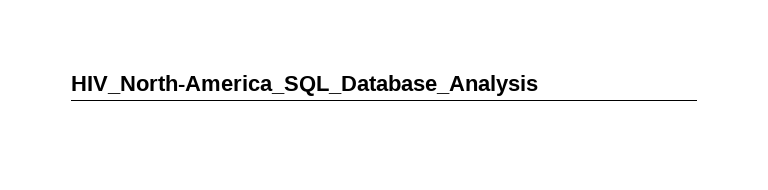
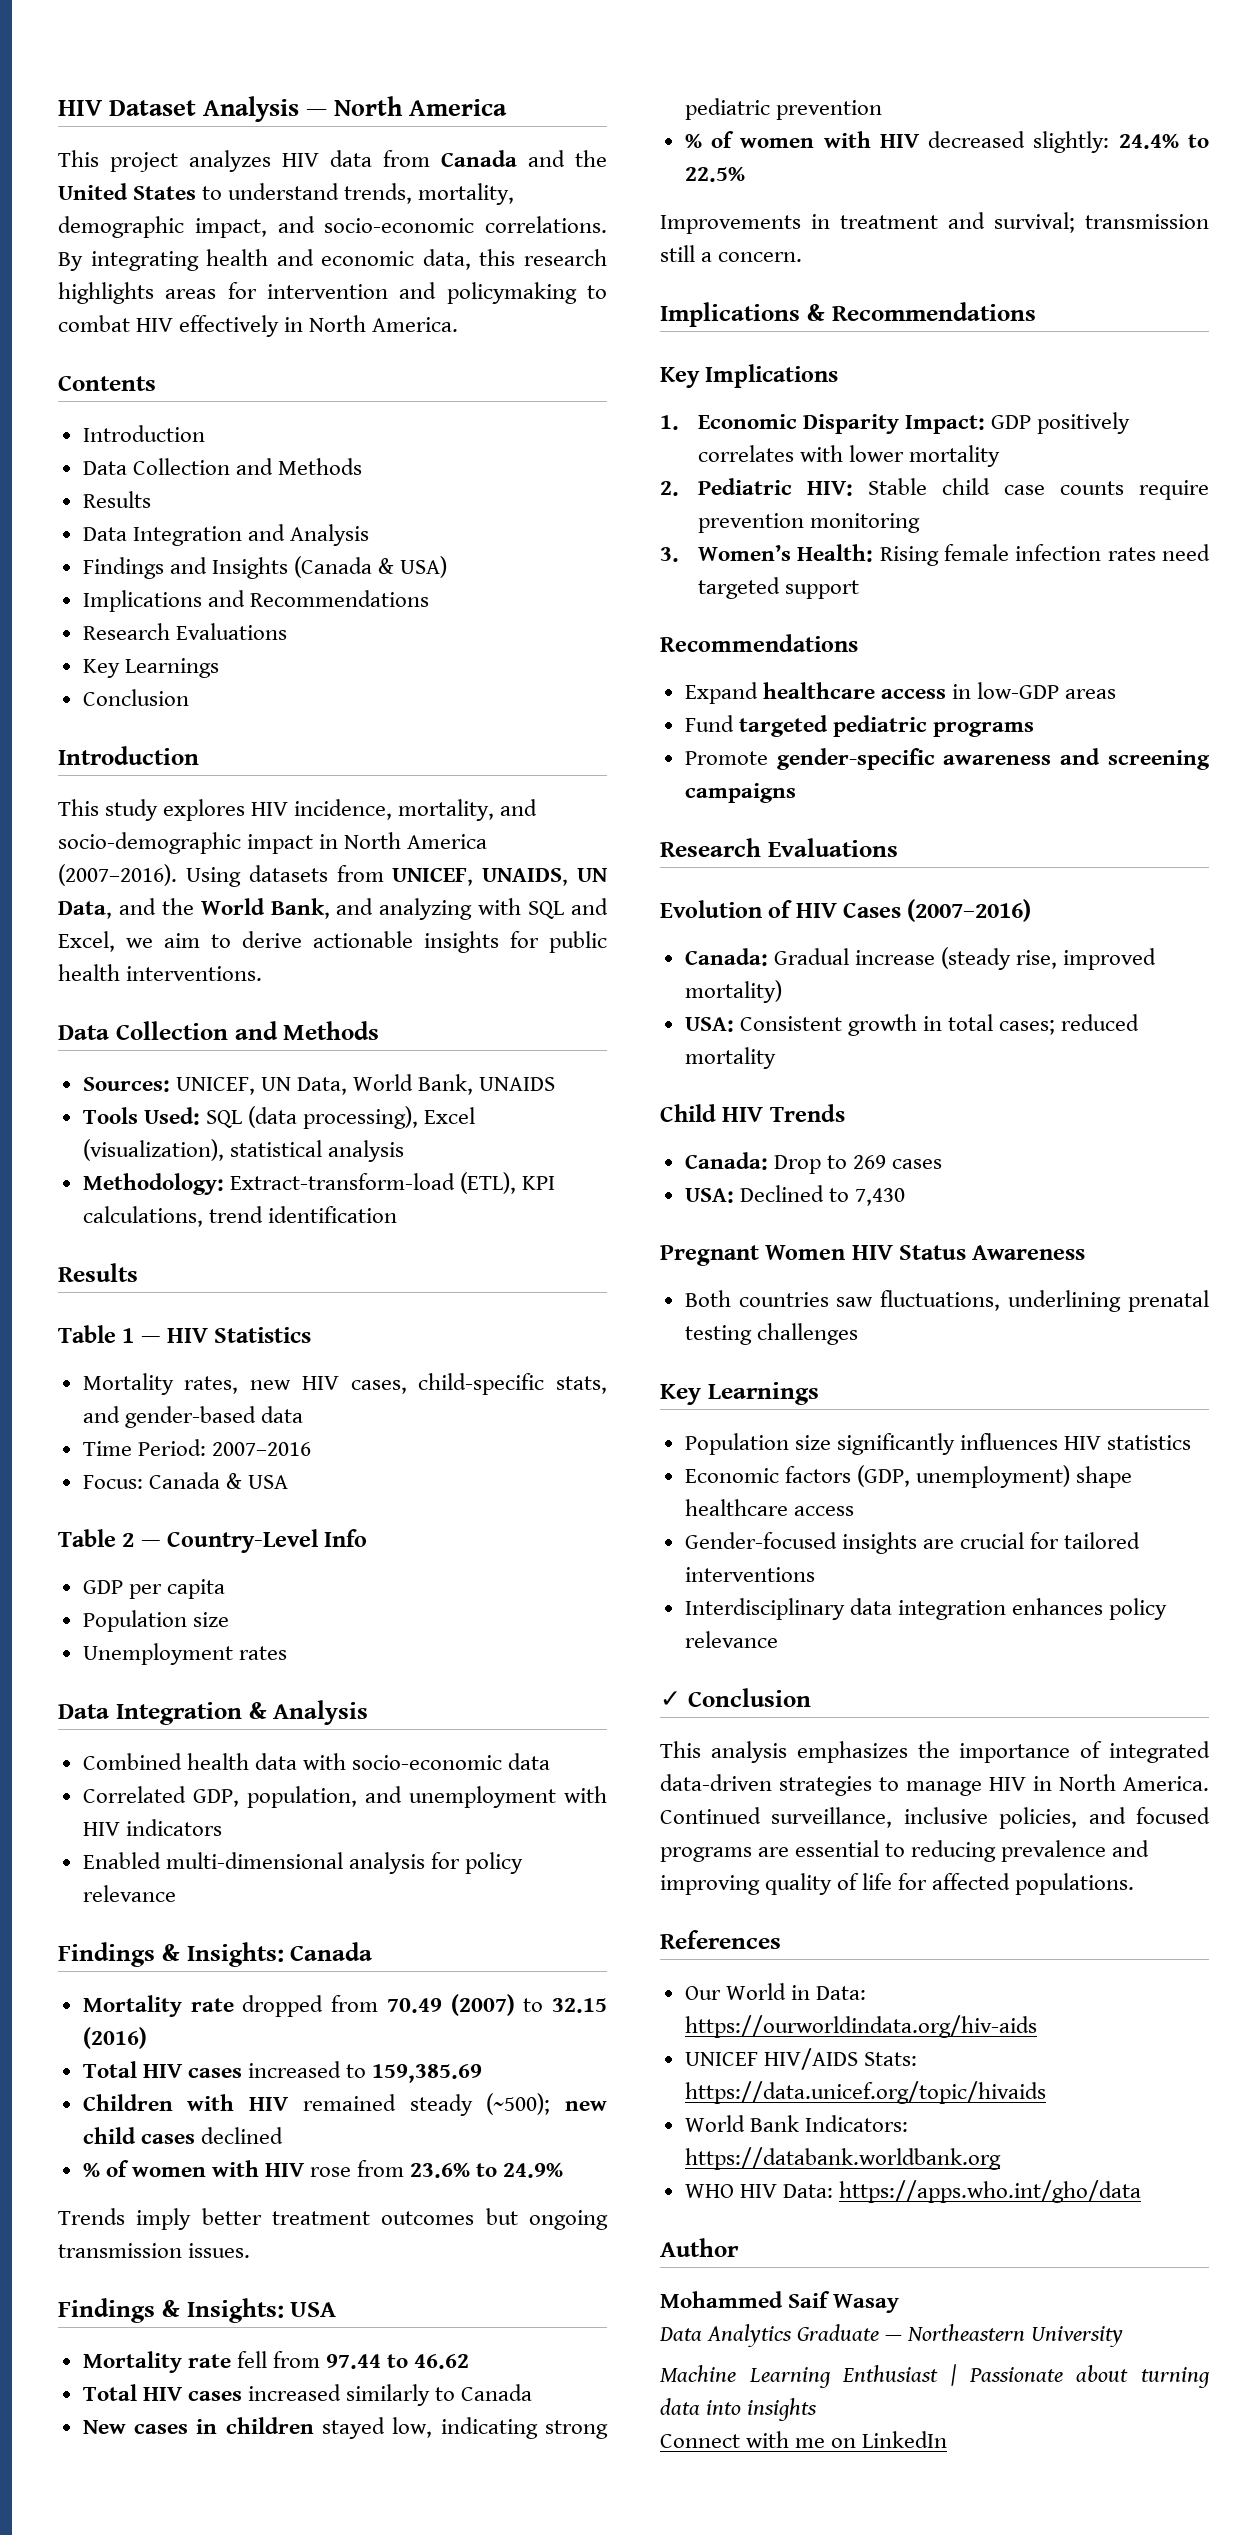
[71,75,538,96] HIV_North-America_SQL_Database_Analysis -> [58,96,508,122] [58,150,607,172] [58,183,515,205] [58,216,607,238] [58,249,607,271] [58,282,607,304] [58,315,459,337] [58,375,156,391] [82,425,205,442] [82,458,362,475] [82,491,151,508] [82,524,369,546] [82,556,448,579] [82,590,429,612] [82,623,287,640] [82,658,219,678] [82,689,189,706] [58,746,199,765] [58,799,538,821] [58,832,488,854] [58,864,607,887] [58,898,608,920] [58,931,607,953] [58,964,263,981] [58,1021,380,1040] [82,1074,556,1095] [82,1106,476,1129] [82,1139,404,1162] [82,1172,555,1195] [82,1206,397,1227] [58,1263,138,1282] [58,1325,312,1343] [82,1373,607,1395] [82,1406,303,1428] [82,1439,311,1456] [82,1472,288,1489] [58,1529,368,1553] [82,1579,225,1599] [82,1610,229,1632] [82,1643,287,1665] [58,1700,369,1725] [82,1753,551,1770] [82,1786,607,1808] [82,1819,222,1836] [82,1852,524,1874] [82,1885,176,1902] [58,1942,373,1967] [82,1994,607,2017] [82,2027,147,2049] [82,2061,483,2083] [82,2093,607,2116] [82,2127,283,2144] [82,2160,564,2178] [58,2208,608,2230] [58,2243,251,2258] [58,2298,337,2323] [82,2351,470,2373] [82,2384,533,2406] [82,2417,608,2439] [684,98,882,120] [684,131,1209,153] [684,166,745,182] [660,212,1209,234] [660,245,803,262] [660,302,1036,327] [660,364,839,388] [660,412,1131,434] [698,445,1001,467] [660,478,1209,500] [698,513,921,533] [660,544,1210,566] [698,577,860,599] [660,634,858,652] [684,682,1117,704] [684,715,1034,737] [684,748,1210,770] [684,783,796,803] [660,838,898,857] [660,899,1032,922] [684,947,1157,970] [684,980,782,1003] [684,1014,1140,1036] [684,1047,776,1069] [660,1104,845,1122] [684,1152,943,1174] [684,1185,905,1206] [660,1245,1086,1266] [684,1290,1209,1312] [684,1323,858,1345] [660,1382,819,1405] [684,1433,1192,1455] [684,1465,1133,1488] [684,1499,854,1516] [684,1532,1141,1554] [684,1567,815,1582] [684,1598,1168,1620] [684,1631,778,1648] [660,1688,811,1707] [660,1741,1210,1763] [660,1774,1209,1796] [660,1807,1210,1829] [660,1840,1150,1862] [660,1873,1135,1895] [660,1930,781,1949] [684,1983,866,2000] [684,2015,1037,2038] [684,2048,917,2070] [684,2081,1046,2104] [684,2115,908,2132] [684,2147,1001,2170] [684,2180,1141,2203] [660,2238,739,2257] [660,2291,900,2313] [659,2324,1124,2347] [660,2364,1210,2388] [660,2398,818,2421] [660,2431,948,2448] HIV Dataset Analysis — North America // This project analyzes HIV data from Canada and the United States to understand trends, mortality, demographic impact, and socio-economic correlations. By integrating health and economic data, this research highlights areas for intervention and policymaking to combat HIV effectively in North America. // Contents // Introduction // Data Collection and Methods // Results // Data Integration and Analysis // Findings and Insights (Canada & USA) // Implications and Recommendations // Research Evaluations // Key Learnings // Conclusion // Introduction // This study explores HIV incidence, mortality, and socio-demographic impact in North America (2007–2016). Using datasets from UNICEF, UNAIDS, UN Data, and the World Bank, and analyzing with SQL and Excel, we aim to derive actionable insights for public health interventions. // Data Collection and Methods // Sources: UNICEF, UN Data, World Bank, UNAIDS // Tools Used: SQL (data processing), Excel (visualization), statistical analysis // Methodology: Extract-transform-load (ETL), KPI calculations, trend identification // Results // Table 1 — HIV Statistics // Mortality rates, new HIV cases, child-specific stats, and gender-based data // Time Period: 2007–2016 // Focus: Canada & USA // Table 2 — Country-Level Info // GDP per capita // Population size // Unemployment rates // Data Integration & Analysis // Combined health data with socio-economic data // Correlated GDP, population, and unemployment with HIV indicators // Enabled multi-dimensional analysis for policy relevance // Findings & Insights: Canada // Mortality rate dropped from 70.49 (2007) to 32.15 (2016) // Total HIV cases increased to 159,385.69 // Children with HIV remained steady (~500); new child cases declined // % of women with HIV rose from 23.6% to 24.9% // Trends imply better treatment outcomes but ongoing transmission issues. // Findings & Insights: USA // Mortality rate fell from 97.44 to 46.62 // Total HIV cases increased similarly to Canada // New cases in children stayed low, indicating strong pediatric prevention // % of women with HIV decreased slightly: 24.4% to 22.5% // Improvements in treatment and survival; transmission still a concern. // Implications & Recommendations // Key Implications // 1. Economic Disparity Impact: GDP positively correlates with lower mortality // 2. Pediatric HIV: Stable child case counts require prevention monitoring // 3. Women’s Health: Rising female infection rates need targeted support // Recommendations // Expand healthcare access in low-GDP areas // Fund targeted pediatric programs // Promote gender-specific awareness and screening campaigns // Research Evaluations // Evolution of HIV Cases (2007–2016) // Canada: Gradual increase (steady rise, improved mortality) // USA: Consistent growth in total cases; reduced mortality // Child HIV Trends // Canada: Drop to 269 cases // USA: Declined to 7,430 // Pregnant Women HIV Status Awareness // Both countries saw fluctuations, underlining prenatal testing challenges // Key Learnings // Population size significantly influences HIV statistics // Economic factors (GDP, unemployment) shape healthcare access // Gender-focused insights are crucial for tailored interventions // Interdisciplinary data integration enhances policy relevance // ✓ Conclusion // This analysis emphasizes the importance of integrated data-driven strategies to manage HIV in North America. Continued surveillance, inclusive policies, and focused programs are essential to reducing prevalence and improving quality of life for affected populations. // References // Our World in Data: https://ourworldindata.org/hiv-aids // UNICEF HIV/AIDS Stats: https://data.unicef.org/topic/hivaids // World Bank Indicators: https://databank.worldbank.org // WHO HIV Data: https://apps.who.int/gho/data // Author // Mohammed Saif Wasay // Data Analytics Graduate — Northeastern University // Machine Learning Enthusiast | Passionate about turning data into insights // Connect with me on LinkedIn

